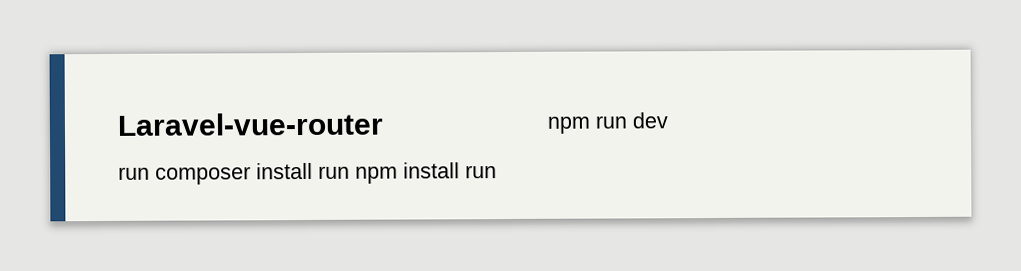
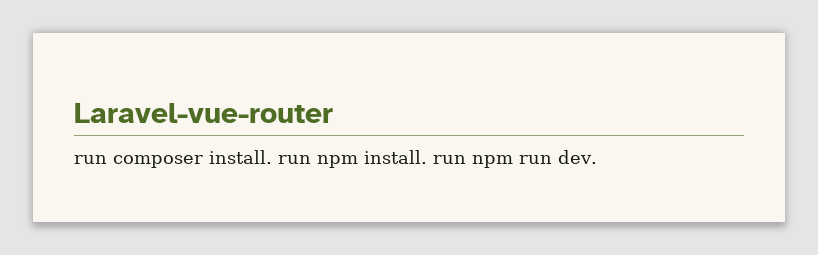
[256,162,460,184] install run npm install -> [209,150,427,168] install. run npm install.
[632,112,668,129] dev -> [558,150,597,164] dev.

